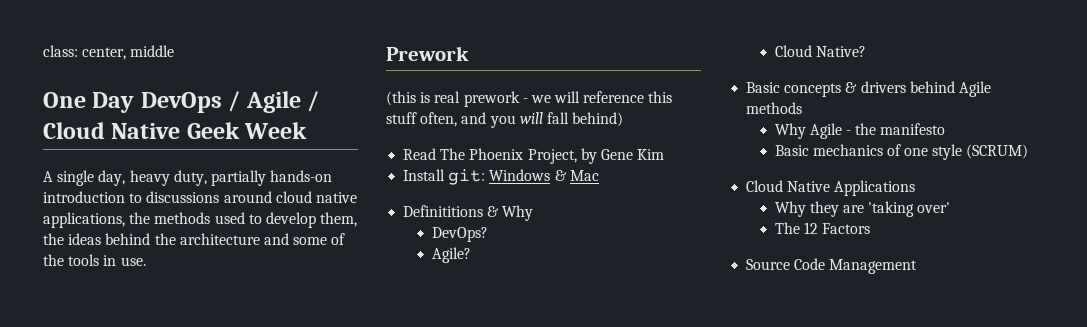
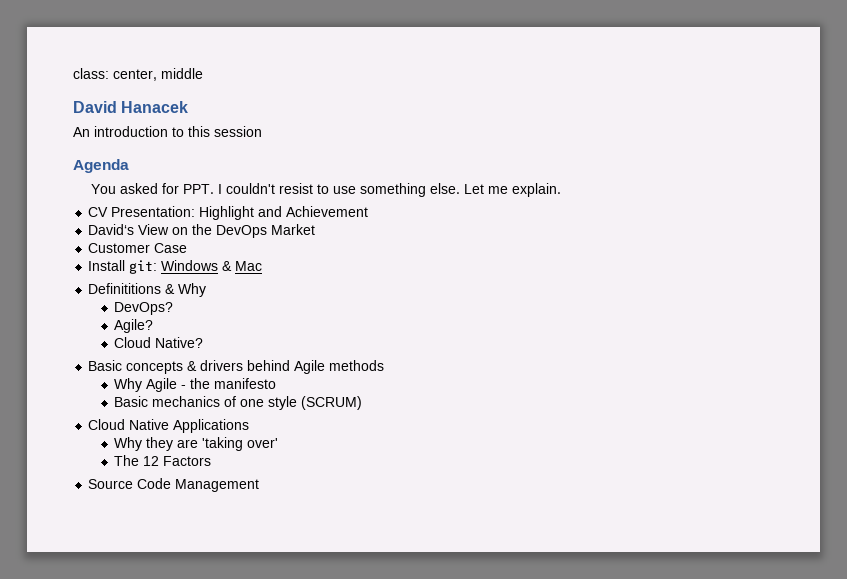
[43,91,320,113] [43,122,308,139] [43,170,333,186] [43,191,357,203] [43,212,358,228] [43,233,346,245] [43,254,146,266] [386,46,469,61] [386,91,673,107] [386,112,624,128] [403,148,665,164] One Day DevOps / Agile / Cloud Native Geek Week // A single day, heavy duty, partially hands-on introduction to discussions around cloud native applications, the methods used to develop them, the ideas behind the architecture and some of the tools in use. // Prework // (this is real prework - we will reference this stuff often, and you will fall behind) // Read The Phoenix Project, by Gene Kim -> [73,101,189,113] [73,126,262,137] [73,159,129,173] [91,183,562,197] [88,206,369,220] [88,224,316,238] [88,243,188,253] David Hanacek // An introduction to this session // Agenda // You asked for PPT. I couldn't resist to use something else. Let me explain. // CV Presentation: Highlight and Achievement // David‘s View on the DevOps Market // Customer Case

